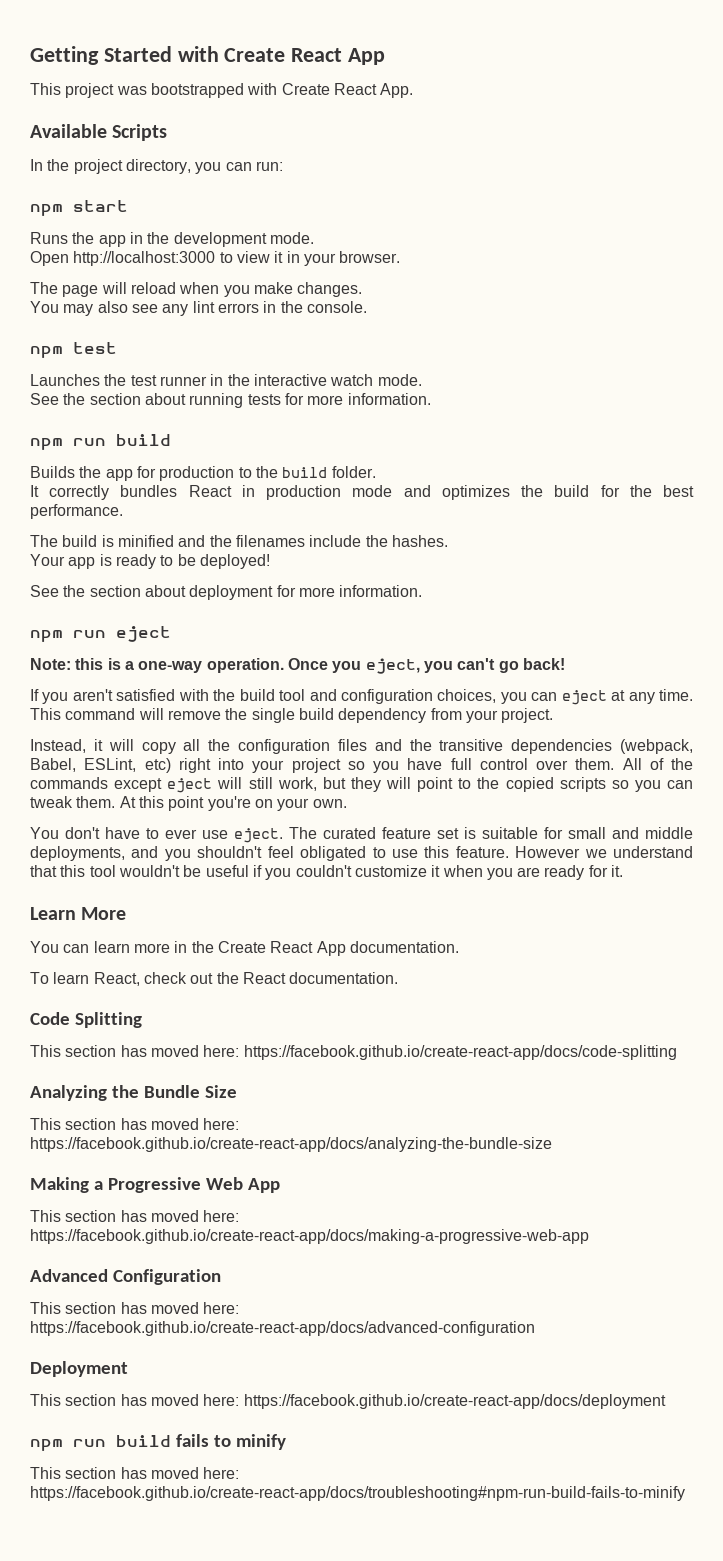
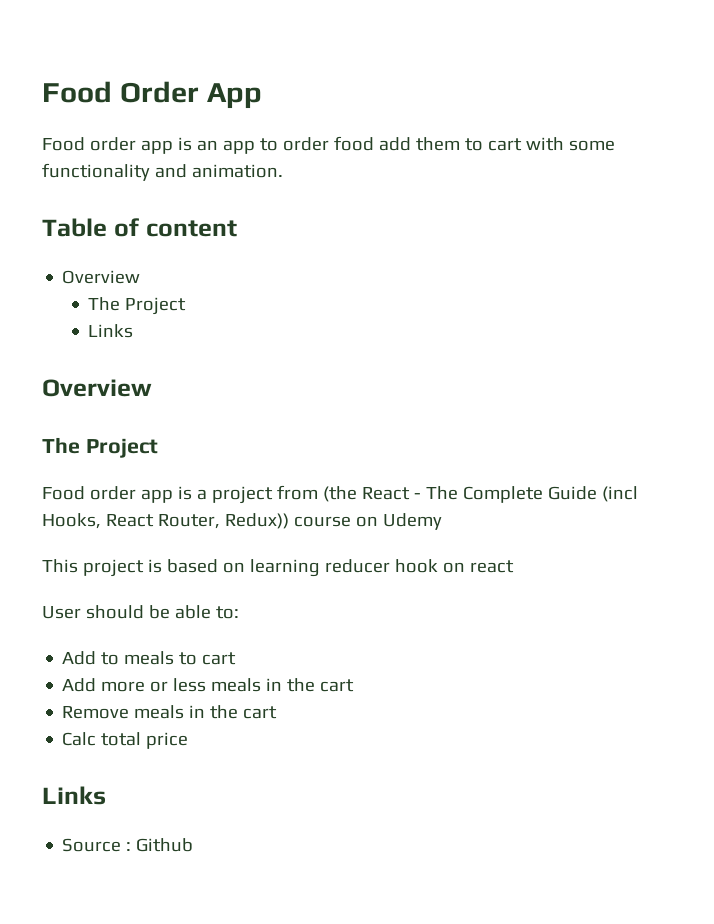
[30,46,386,65] [30,83,414,98] [30,124,168,141] [30,159,283,174] [30,200,128,216] [30,232,314,247] [30,251,401,266] [30,282,363,297] [30,301,367,316] [30,342,117,358] [30,374,422,386] [30,393,431,408] [30,434,171,450] [30,466,376,481] [30,485,695,500] [30,504,123,519] [30,535,448,547] [30,554,270,569] [30,585,423,600] [30,626,171,642] [30,658,565,674] [30,689,693,705] [30,708,554,723] [30,739,693,754] [30,758,693,773] [30,777,693,793] [30,796,347,811] [30,827,693,843] [30,846,694,861] [30,865,624,880] [30,907,127,920] [30,941,459,956] [30,972,399,986] [30,1012,142,1028] [30,1045,677,1060] [30,1085,237,1101] [30,1118,240,1130] [30,1137,552,1152] [30,1177,280,1193] [30,1210,240,1222] [30,1229,589,1244] [30,1269,221,1285] [30,1302,240,1314] [30,1321,535,1336] [30,1361,128,1377] [30,1394,666,1409] [30,1434,286,1451] [30,1467,240,1479] [30,1486,685,1501] Getting Started with Create React App // This project was bootstrapped with Create React App. // Available Scripts // In the project directory, you can run: // npm start // Runs the app in the development mode. // Open http://localhost:3000 to view it in your browser. // The page will reload when you make changes. // You may also see any lint errors in the console. // npm test // Launches the test runner in the interactive watch mode. // See the section about running tests for more information. // npm run build // Builds the app for production to the build folder. // It correctly bundles React in production mode and optimizes the build for the best performance. // The build is minified and the filenames include the hashes. // Your app is ready to be deployed! // See the section about deployment for more information. // npm run eject // Note: this is a one-way operation. Once you eject, you can't go back! // If you aren't satisfied with the build tool and configuration choices, you can eject at any time. This command will remove the single build dependency from your project. // Instead, it will copy all the configuration files and the transitive dependencies (webpack, Babel, ESLint, etc) right into your project so you have full control over them. All of the commands except eject will still work, but they will point to the copied scripts so you can tweak them. At this point you're on your own. // You don't have to ever use eject. The curated feature set is suitable for small and middle deployments, and you shouldn't feel obligated to use this feature. However we understand that this tool wouldn't be useful if you couldn't customize it when you are ready for it. // Learn More // You can learn more in the Create React App documentation. // To learn React, check out the React documentation. // Code Splitting // This section has moved here: https://facebook.github.io/create-react-app/docs/code-splitting // Analyzing the Bundle Size // This section has moved here: https://facebook.github.io/create-react-app/docs/analyzing-the-bundle-size // Making a Progressive Web App // This section has moved here: https://facebook.github.io/create-react-app/docs/making-a-progressive-web-app // Advanced Configuration // This section has moved here: https://facebook.github.io/create-react-app/docs/advanced-configuration // Deployment // This section has moved here: https://facebook.github.io/create-react-app/docs/deployment // npm run build fails to minify // This section has moved here: https://facebook.github.io/create-react-app/docs/troubleshooting#npm-run-build-fails-to-minify -> [42,81,262,109] [42,136,615,154] [42,163,283,181] [42,218,237,237] [62,270,141,284] [88,297,187,315] [88,324,134,338] [42,379,152,397] [42,437,158,458] [42,485,638,504] [42,513,442,530] [42,559,514,577] [42,605,239,619] [62,651,237,665] [62,678,355,692] [62,705,278,719] [62,732,189,749] [42,786,106,805] [62,838,194,852] Food Order App // Food order app is an app to order food add them to cart with some functionality and animation. // Table of content // Overview // The Project // Links // Overview // The Project // Food order app is a project from (the React - The Complete Guide (incl Hooks, React Router, Redux)) course on Udemy // This project is based on learning reducer hook on react // User should be able to: // Add to meals to cart // Add more or less meals in the cart // Remove meals in the cart // Calc total price // Links // Source : Github

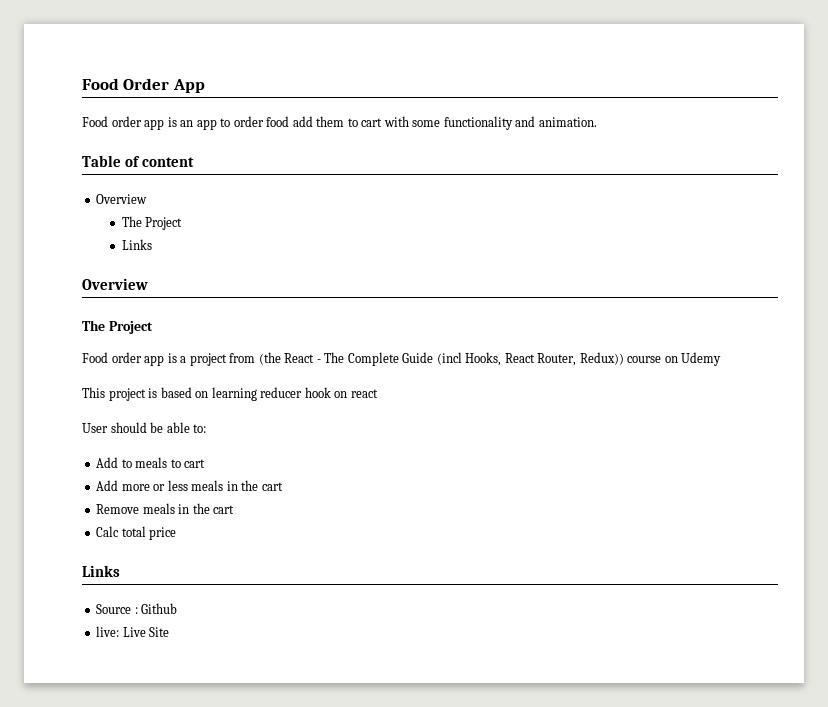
(194, 845) none -> [96,626,170,637] // live: Live Site

